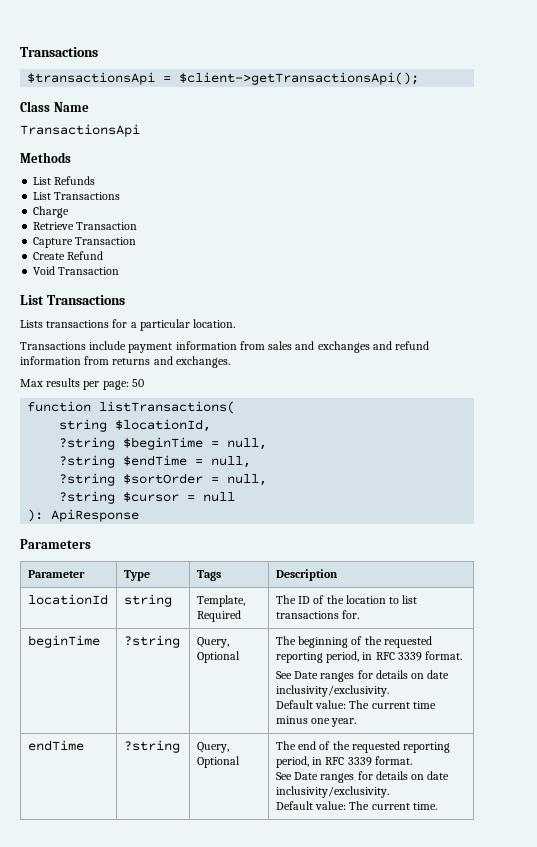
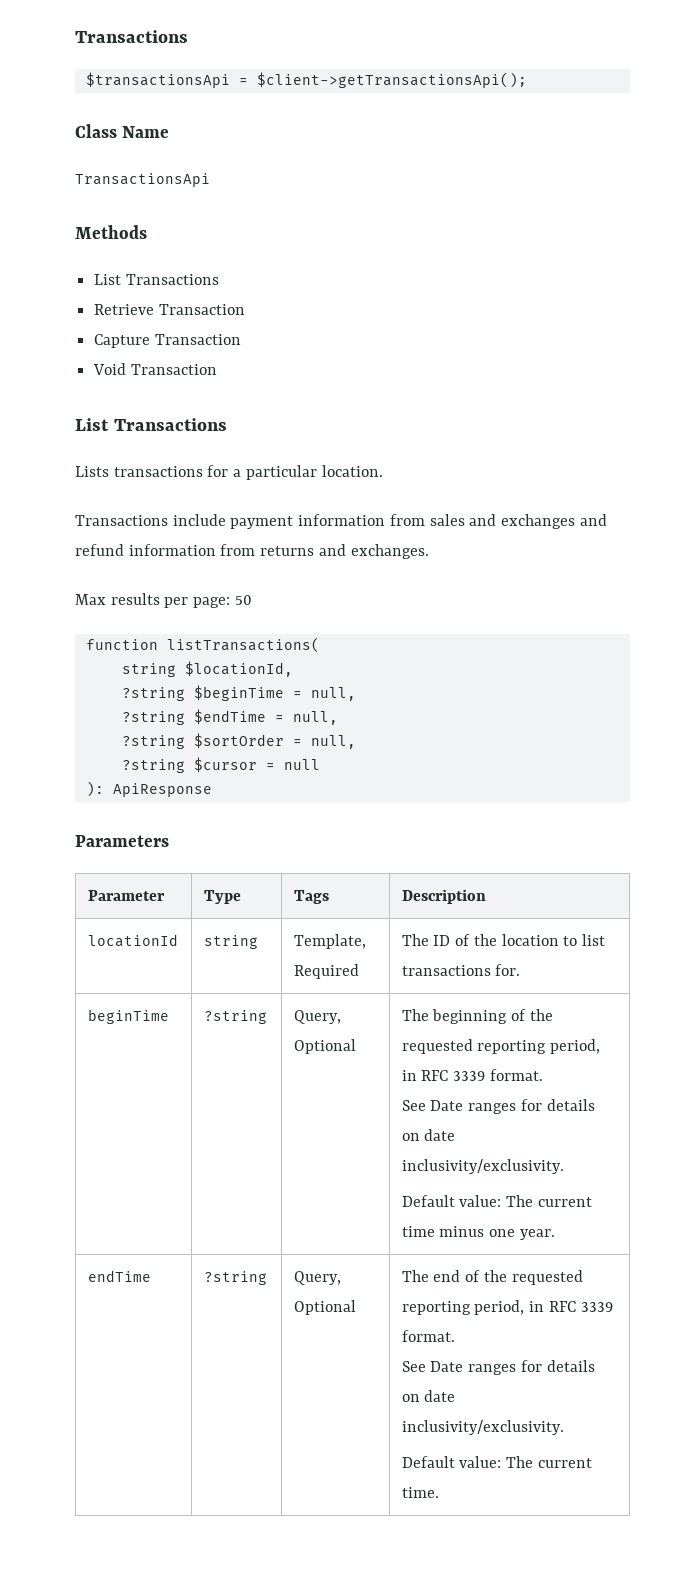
[33,176,96,185] [33,192,121,200] [33,206,70,218] // List Refunds // List Transactions // Charge -> [94,274,219,285] // List Transactions
[33,251,104,260] // Create Refund -> (241, 339) none

